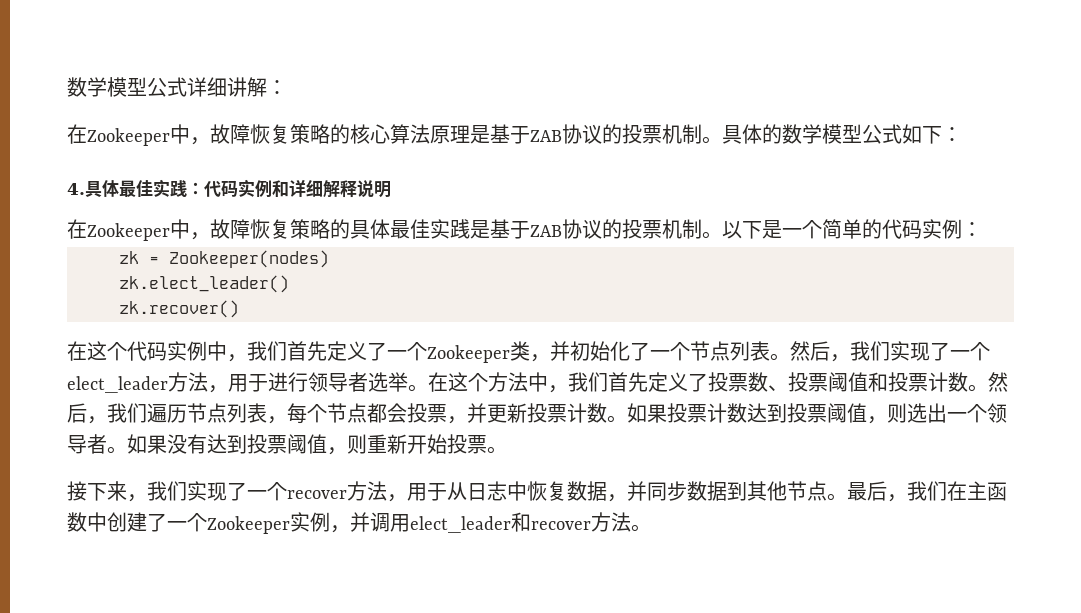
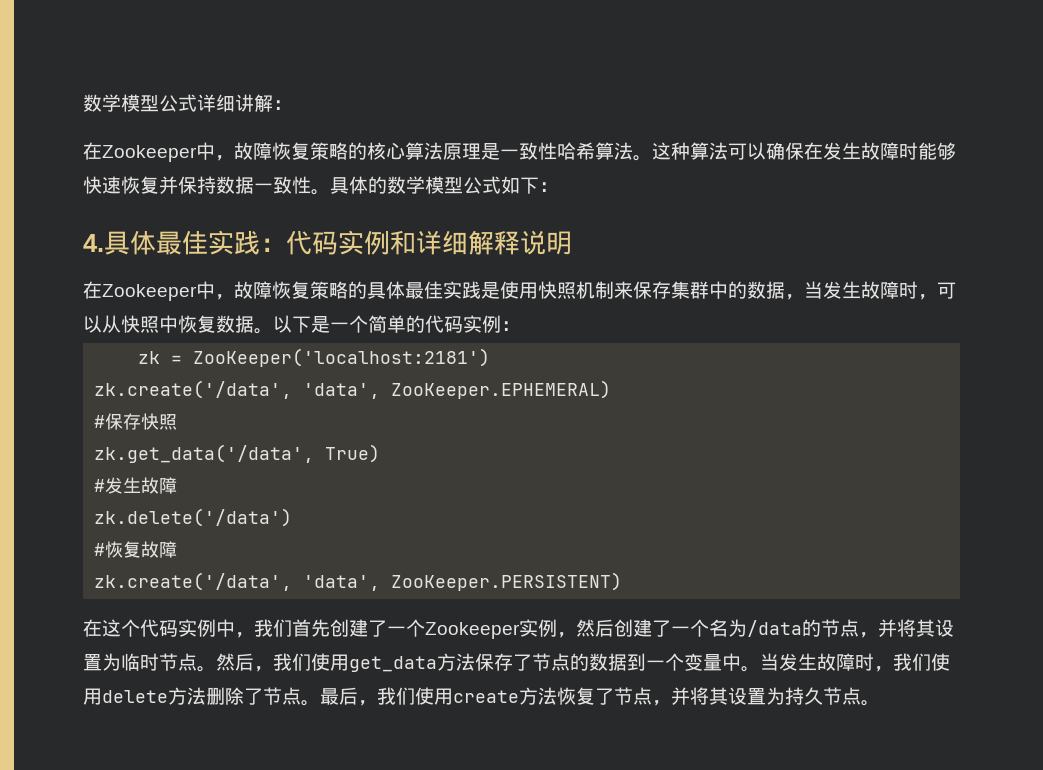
[490,124,702,144] 基于ZAB协议的投票机制 -> [500,142,956,161] [83,176,311,194] 一致性哈希算法。这种算法可以确保在发生故障时能够快速恢复并保持数据一致性
[490,219,702,239] 基于ZAB协议的投票机制 -> [500,281,956,300] [83,315,254,333] 使用快照机制来保存集群中的数据，当发生故障时，可以从快照中恢复数据
[169,250,329,268] [119,275,289,293] [119,300,239,318] Zookeeper(nodes) // zk.elect_leader() // zk.recover() -> [193,348,491,367] [94,380,612,399] [94,413,178,430] [94,444,381,463] [94,477,178,494] [94,508,293,527] [94,541,178,558] [94,572,623,591] ZooKeeper('localhost:2181') // zk.create('/data', 'data', ZooKeeper.EPHEMERAL) // #保存快照 // zk.get_data('/data', True) // #发生故障 // zk.delete('/data') // #恢复故障 // zk.create('/data', 'data', ZooKeeper.PERSISTENT)
[327,341,990,363] [67,372,1008,393] [67,403,1007,424] [67,434,507,455] [67,481,1007,502] [67,512,107,532] 定义了一个Zookeeper类，并初始化了一个节点列表。然后，我们实现了一个elect_leader方法，用于进行领导者选举。在这个方法中，我们首先定义了投票数、投票阈值和投票计数。然后，我们遍历节点列表，每个节点都会投票，并更新投票计数。如果投票计数达到投票阈值，则选出一个领导者。如果没有达到投票阈值，则重新开始投票。 // 接下来，我们实现了一个recover方法，用于从日志中恢复数据，并同步数据到其他节点。最后，我们在主函数中 -> (330, 628) none
[350,512,631,533] 并调用elect_leader和recover方法 -> [576,619,954,638] [83,653,950,672] [83,687,861,706] 然后创建了一个名为/data的节点，并将其设置为临时节点。然后，我们使用get_data方法保存了节点的数据到一个变量中。当发生故障时，我们使用delete方法删除了节点。最后，我们使用create方法恢复了节点，并将其设置为持久节点

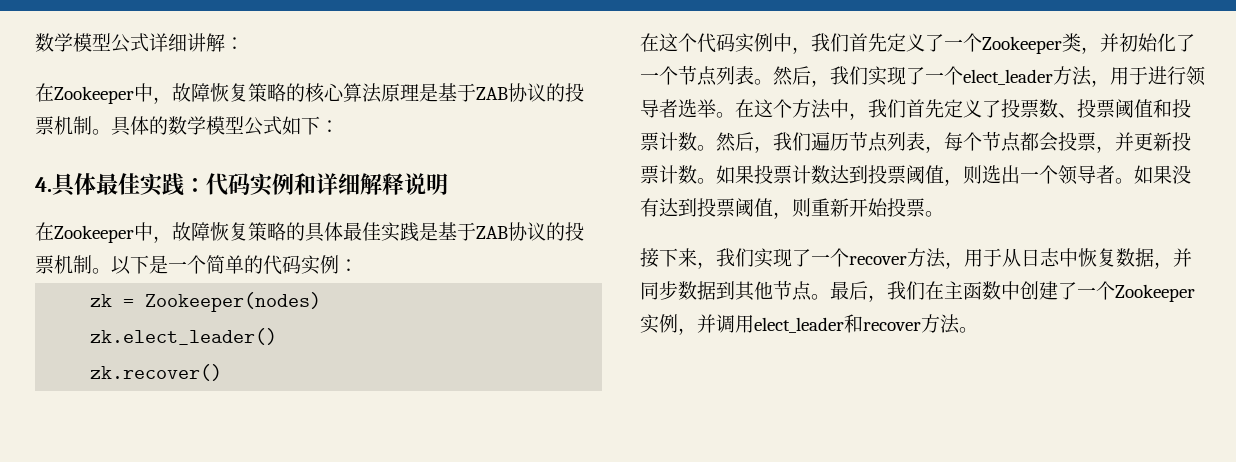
[500,142,956,161] [83,176,311,194] 一致性哈希算法。这种算法可以确保在发生故障时能够快速恢复并保持数据一致性 -> [438,83,584,102] [35,116,92,135] 基于ZAB协议的投票机制
[500,281,956,300] [83,315,254,333] 使用快照机制来保存集群中的数据，当发生故障时，可以从快照中恢复数据 -> [438,222,584,241] [35,255,92,274] 基于ZAB协议的投票机制
[193,348,491,367] [94,380,612,399] [94,413,178,430] [94,444,381,463] [94,477,178,494] [94,508,293,527] [94,541,178,558] [94,572,623,591] ZooKeeper('localhost:2181') // zk.create('/data', 'data', ZooKeeper.EPHEMERAL) // #保存快照 // zk.get_data('/data', True) // #发生故障 // zk.delete('/data') // #恢复故障 // zk.create('/data', 'data', ZooKeeper.PERSISTENT) -> [145,292,322,312] [90,328,278,345] [90,364,223,381] Zookeeper(nodes) // zk.elect_leader() // zk.recover()
(330, 628) none -> [887,33,1195,54] [640,65,1206,87] [640,99,1191,120] [640,131,1191,153] [640,165,1191,186] [640,198,944,219] [640,248,1192,269] [640,280,1020,302] 定义了一个Zookeeper类，并初始化了一个节点列表。然后，我们实现了一个elect_leader方法，用于进行领导者选举。在这个方法中，我们首先定义了投票数、投票阈值和投票计数。然后，我们遍历节点列表，每个节点都会投票，并更新投票计数。如果投票计数达到投票阈值，则选出一个领导者。如果没有达到投票阈值，则重新开始投票。 // 接下来，我们实现了一个recover方法，用于从日志中恢复数据，并同步数据到其他节点。最后，我们在主函数中
[576,619,954,638] [83,653,950,672] [83,687,861,706] 然后创建了一个名为/data的节点，并将其设置为临时节点。然后，我们使用get_data方法保存了节点的数据到一个变量中。当发生故障时，我们使用delete方法删除了节点。最后，我们使用create方法恢复了节点，并将其设置为持久节点 -> [697,314,960,334] 并调用elect_leader和recover方法

